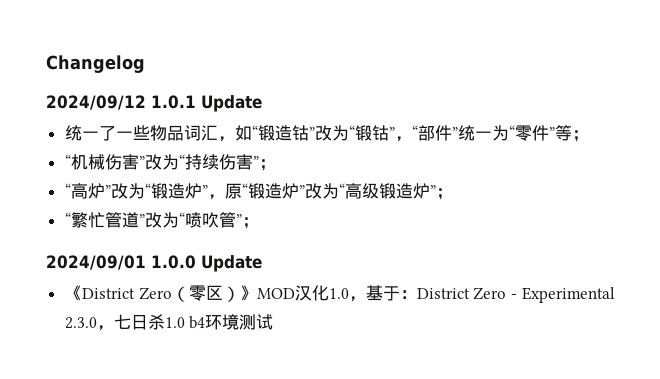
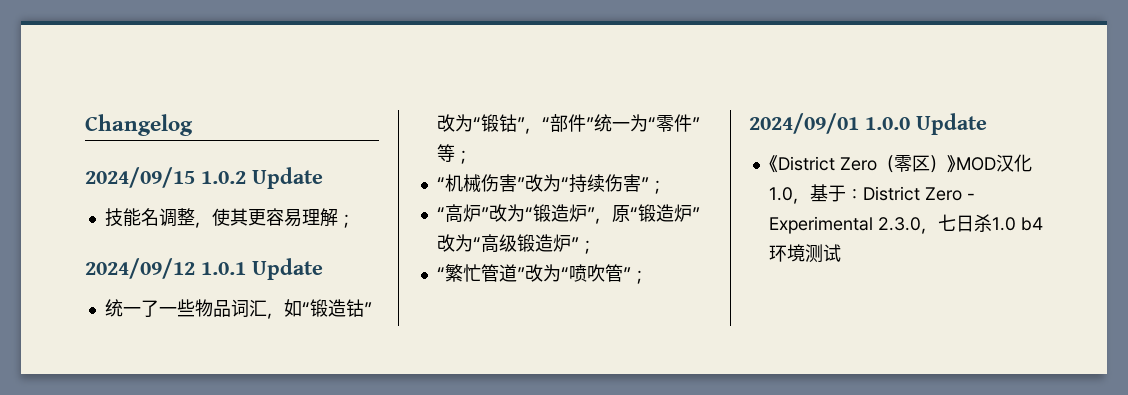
(145, 64) none -> [85,167,323,189] [104,208,355,228] // 2024/09/15 1.0.2 Update // 技能名调整，使其更容易理解；

